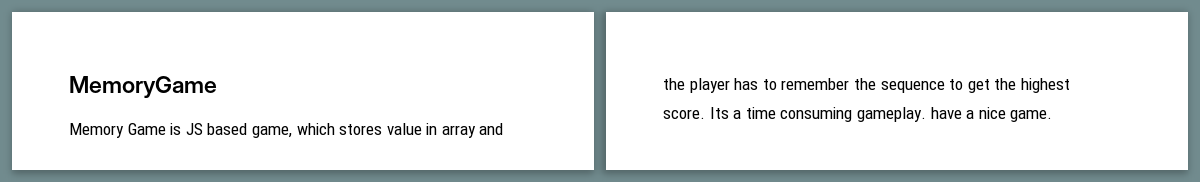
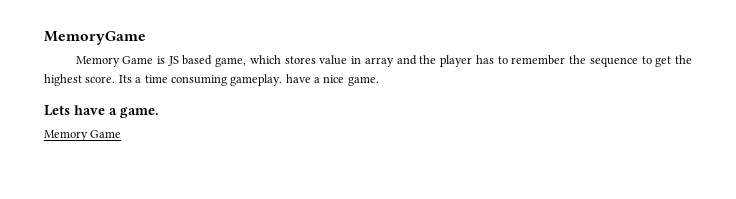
(1053, 116) none -> [44,105,159,118] [44,130,122,141] // Lets have a game. // Memory Game

